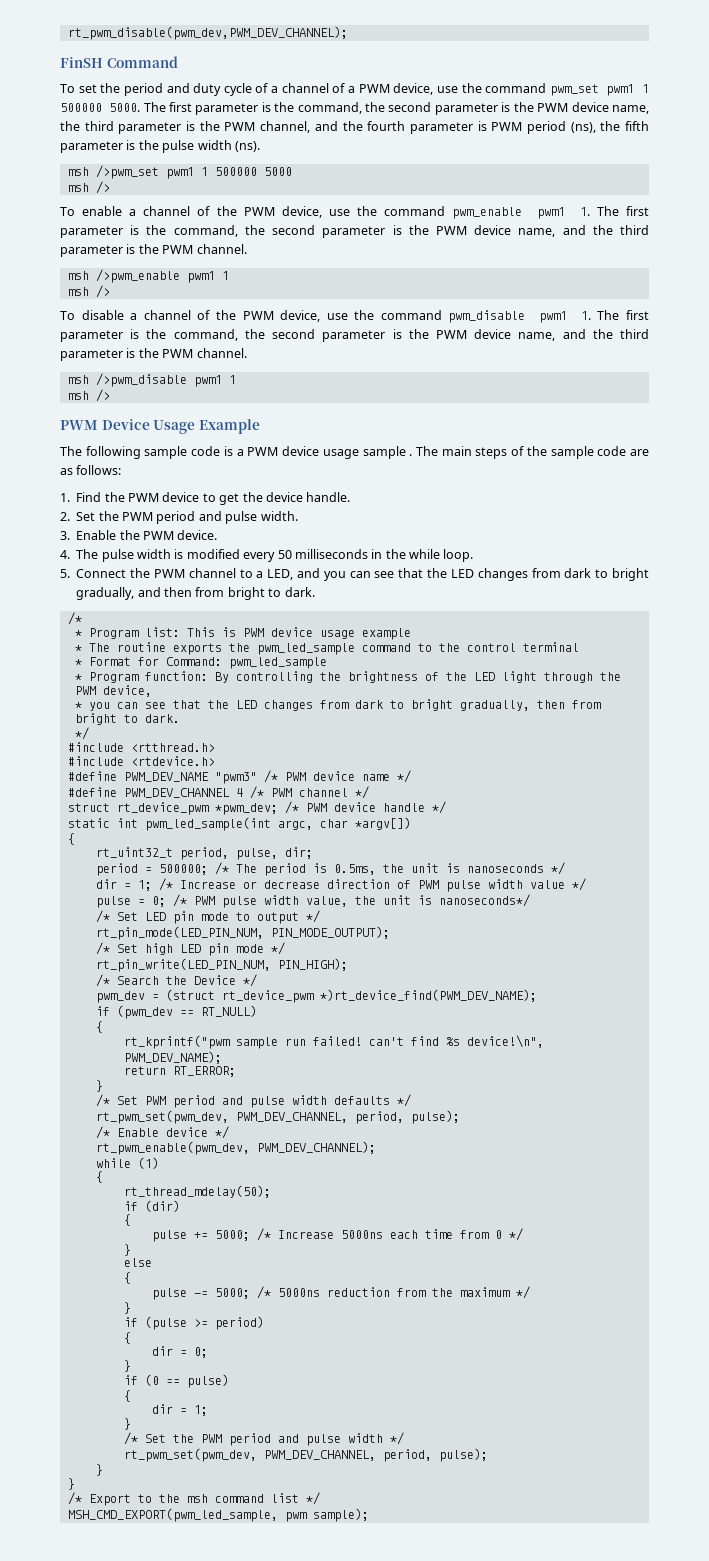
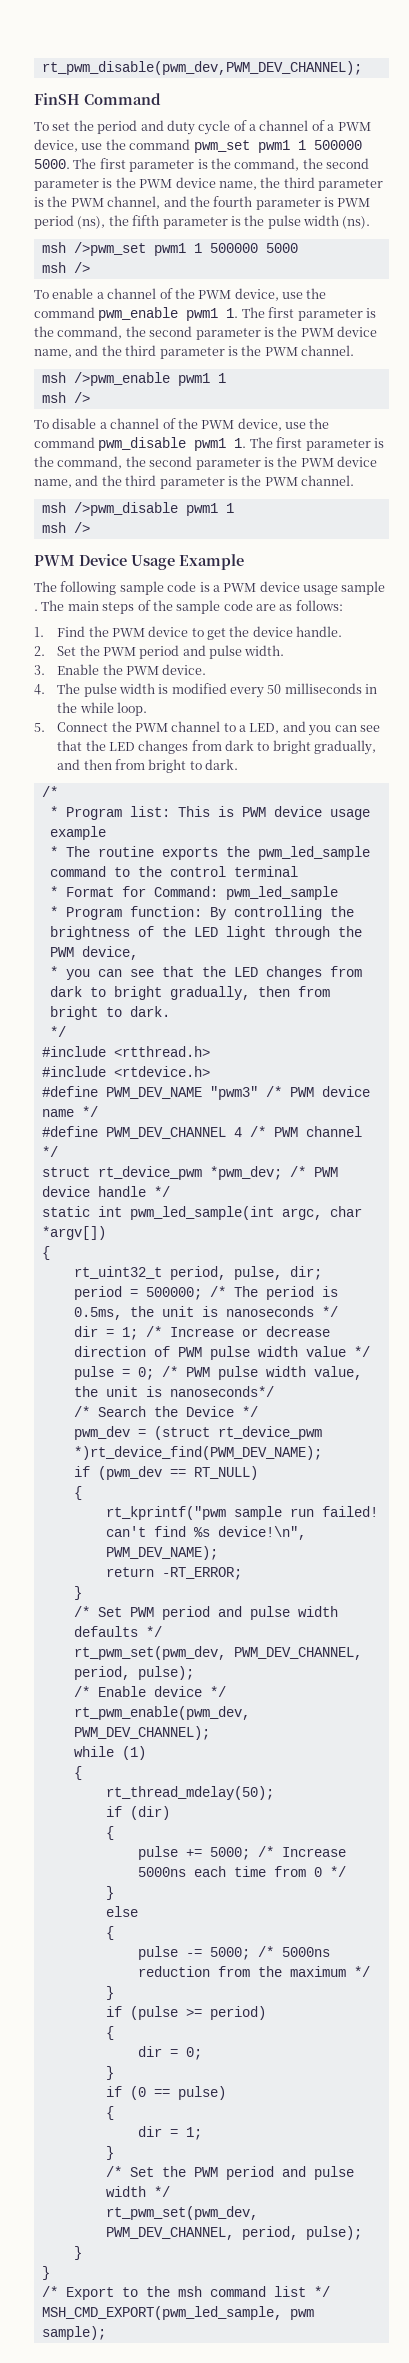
[95,910,320,924] [95,926,390,940] [95,942,285,956] [95,958,348,972] // /* Set LED pin mode to output */ // rt_pin_mode(LED_PIN_NUM, PIN_MODE_OUTPUT); // /* Set high LED pin mode */ // rt_pin_write(LED_PIN_NUM, PIN_HIGH); -> (274, 1391) none
[172,1066,236,1077] RT_ERROR; -> [161,1567,242,1580] -RT_ERROR;

